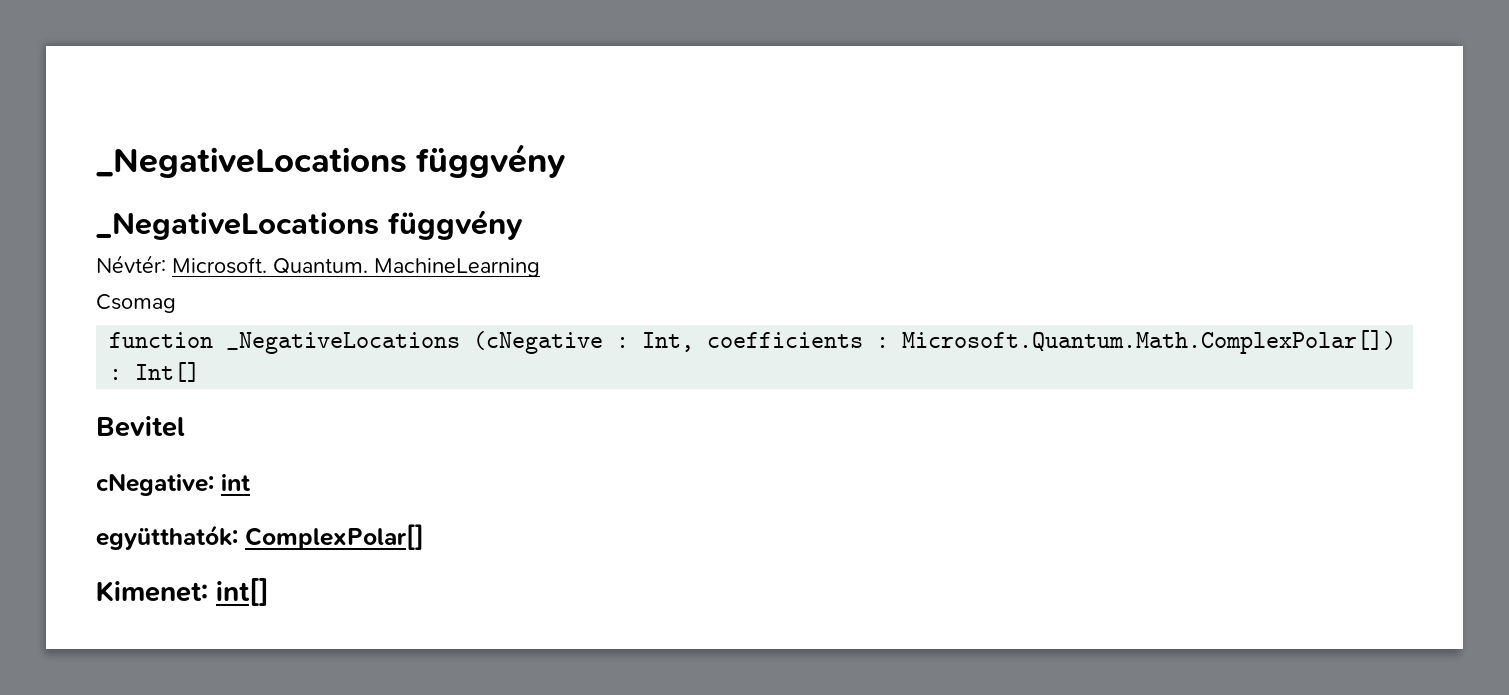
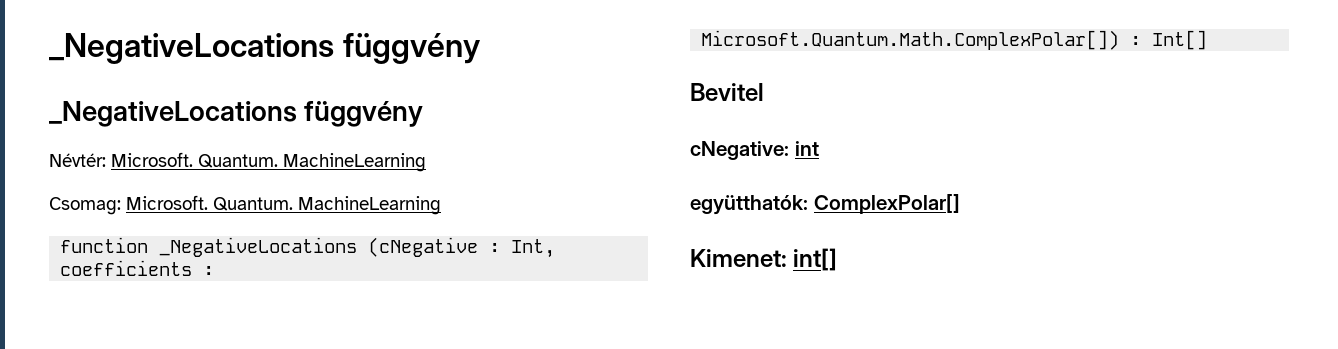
[96,294,176,313] Csomag -> [49,195,442,215] Csomag: Microsoft. Quantum. MachineLearning

